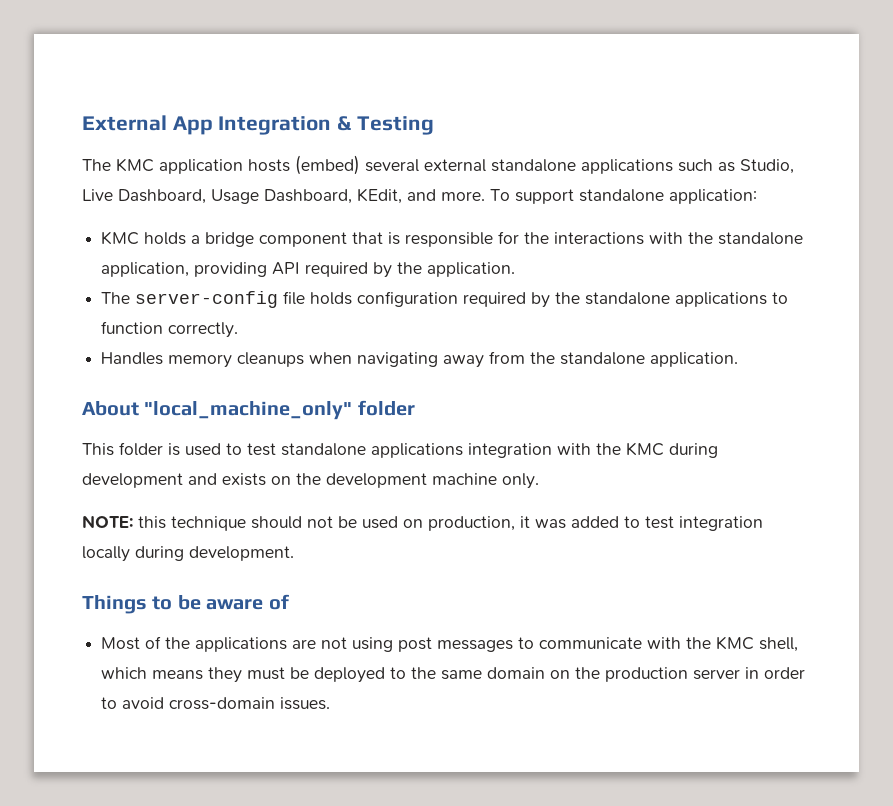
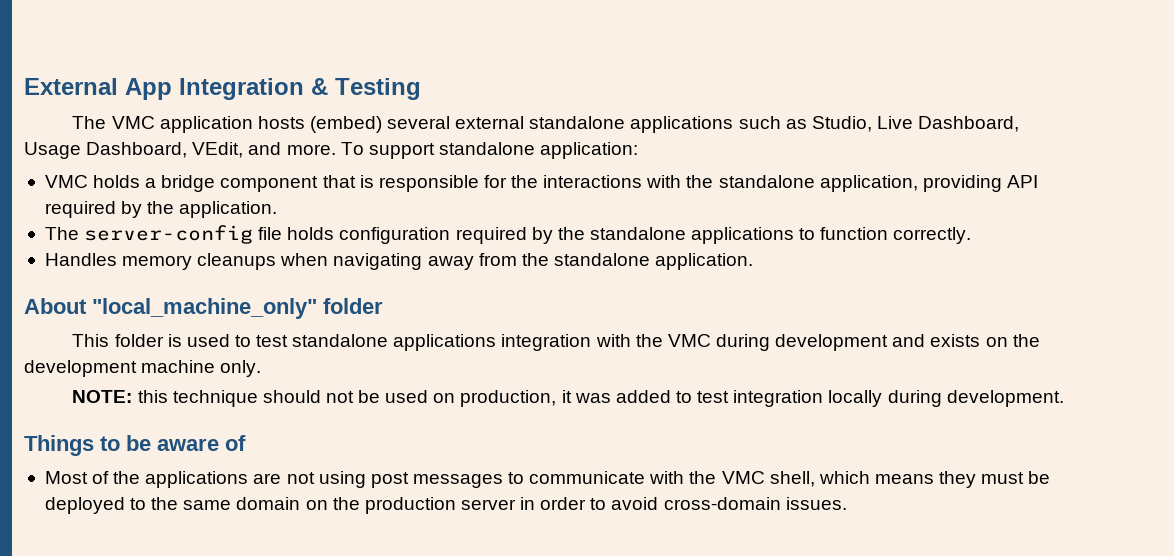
[116,158,154,172] KMC -> [111,116,155,129] VMC
[357,188,402,204] KEdit, -> [192,142,244,158] VEdit,
[101,231,140,245] KMC -> [44,175,88,188] VMC
[626,442,664,456] KMC -> [667,334,711,347] VMC
[716,636,755,650] KMC -> [721,471,765,484] VMC

